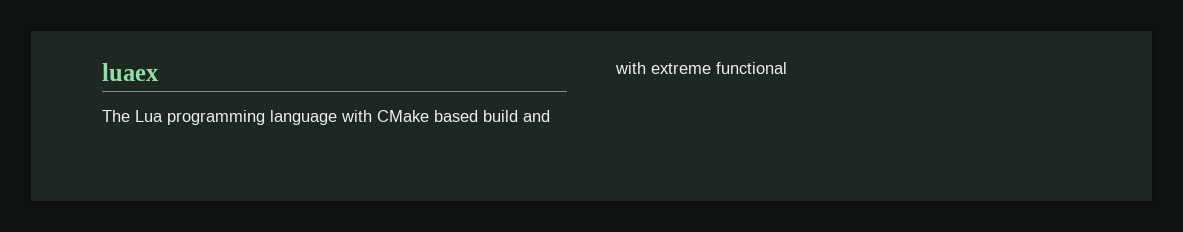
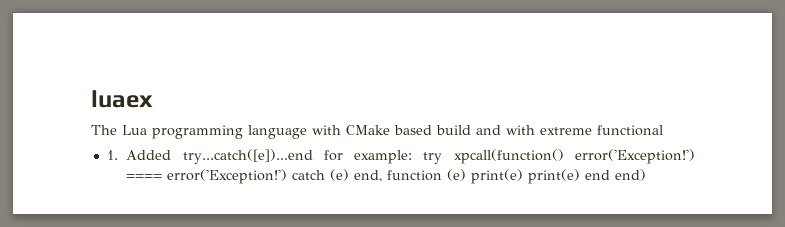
(787, 68) none -> [106,149,695,164] [126,169,647,184] // 1. Added try...catch([e])...end for example: try xpcall(function() error('Exception!') ==== error('Exception!') catch (e) end, function (e) print(e) print(e) end end)

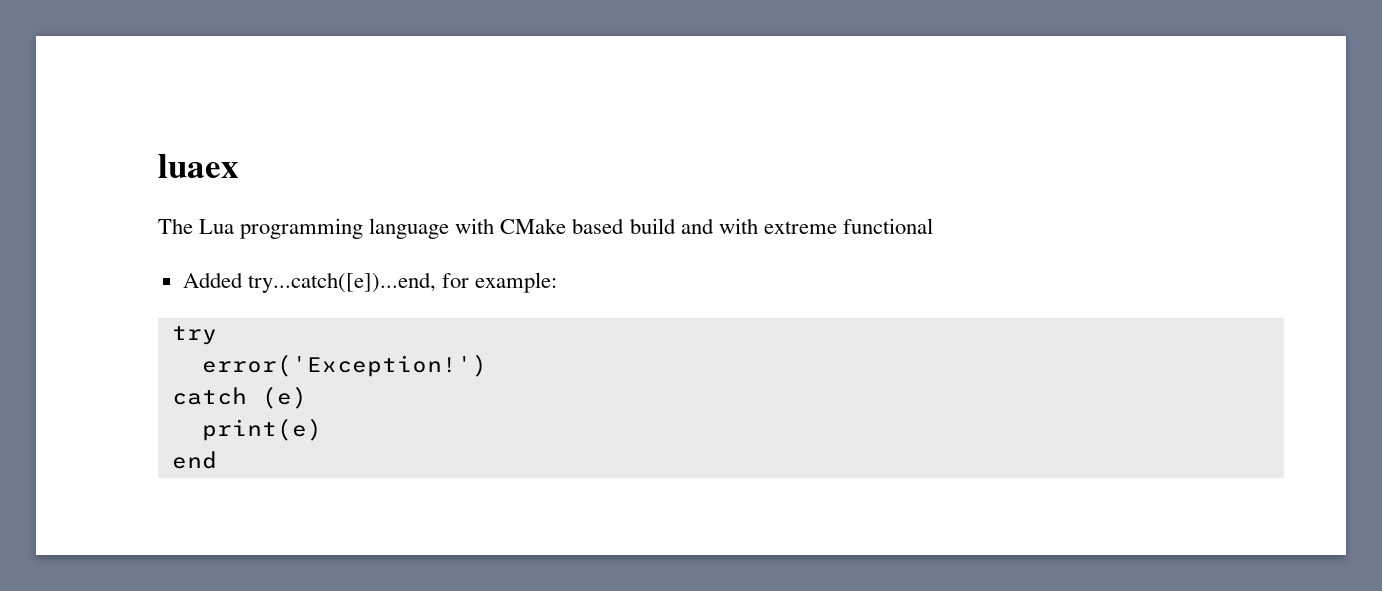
[106,149,313,164] 1. Added try...catch([e])...end -> [182,272,436,293] Added try...catch([e])...end,
(413, 157) none -> (557, 282) //
[453,149,695,164] [126,169,288,184] xpcall(function() error('Exception!') ==== error('Exception!') -> [201,354,487,377] // error('Exception!') //
[354,169,647,184] end, function (e) print(e) print(e) end end) -> [201,418,322,441] [171,451,217,469] // print(e) // end

